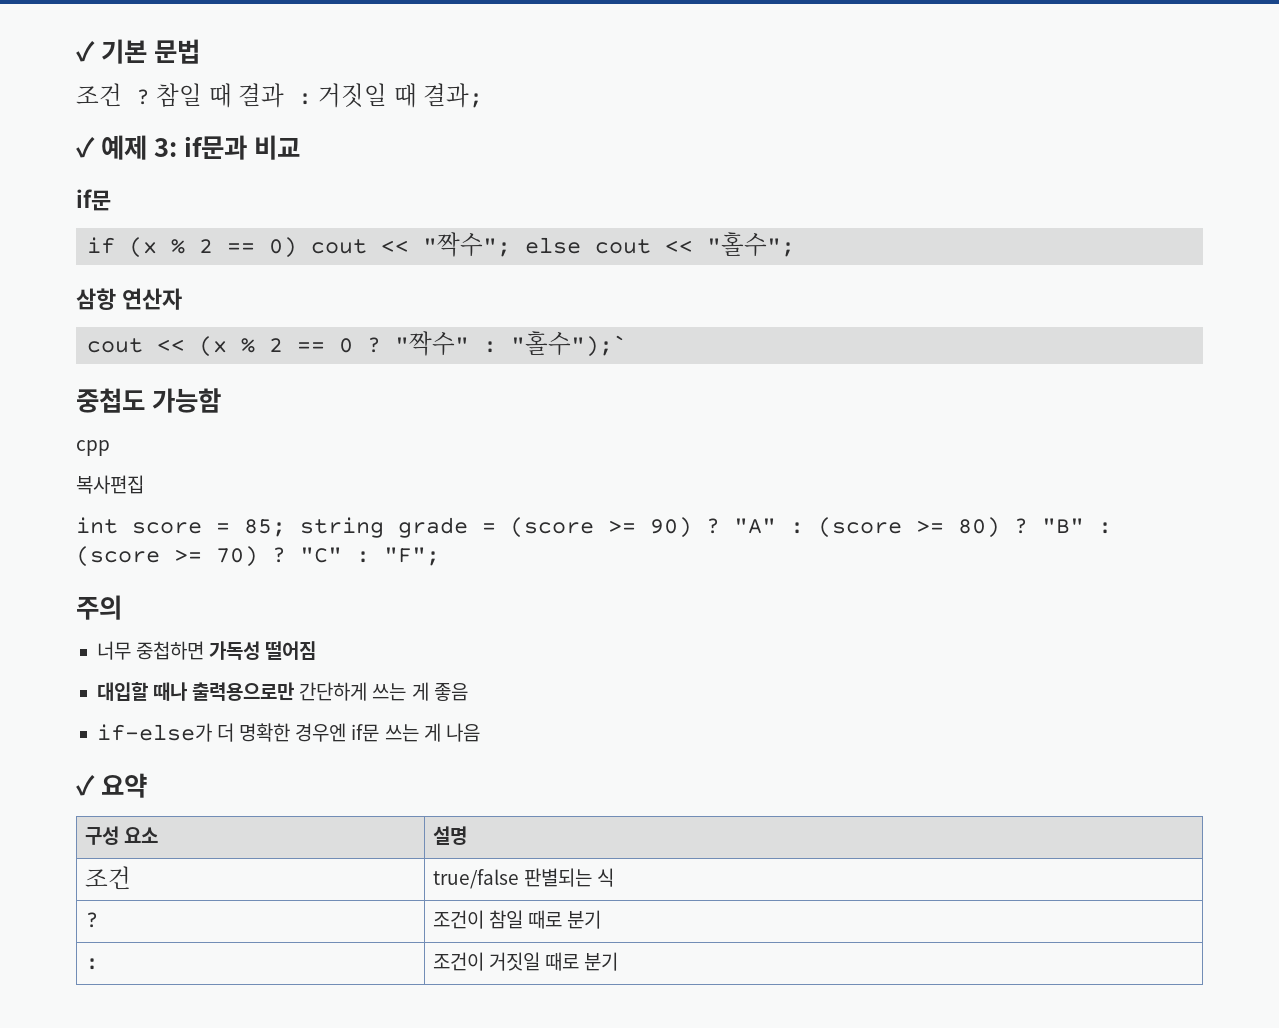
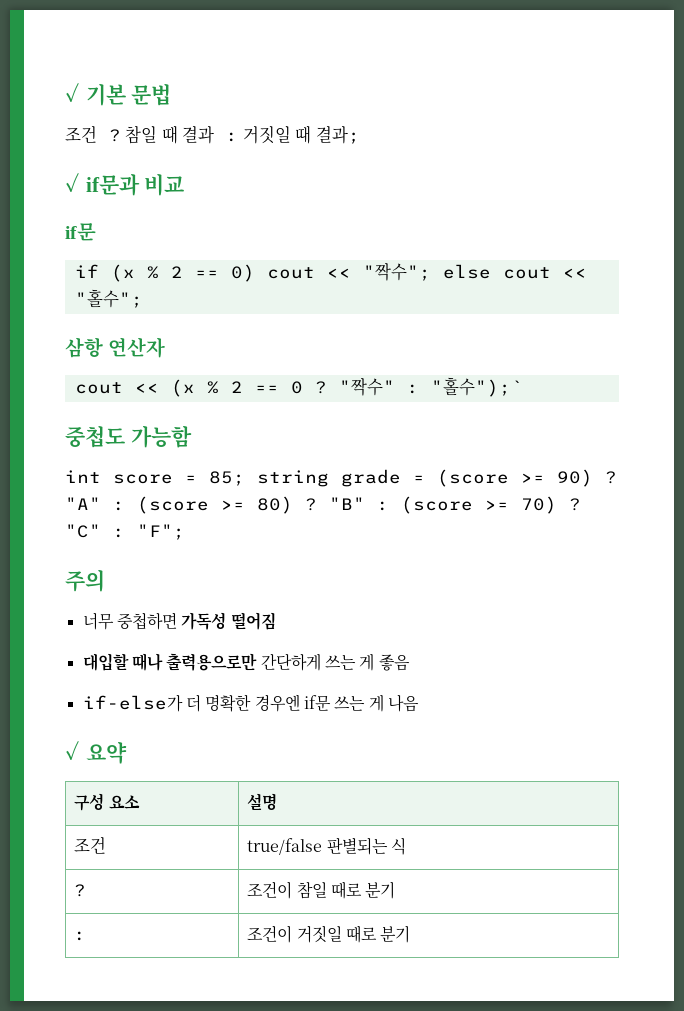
[100,135,177,160] 예제 3: -> (80, 182) none
[76,440,110,456] [76,475,144,494] // cpp // 복사편집 -> (192, 436) none

